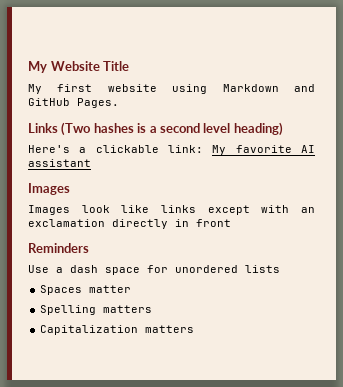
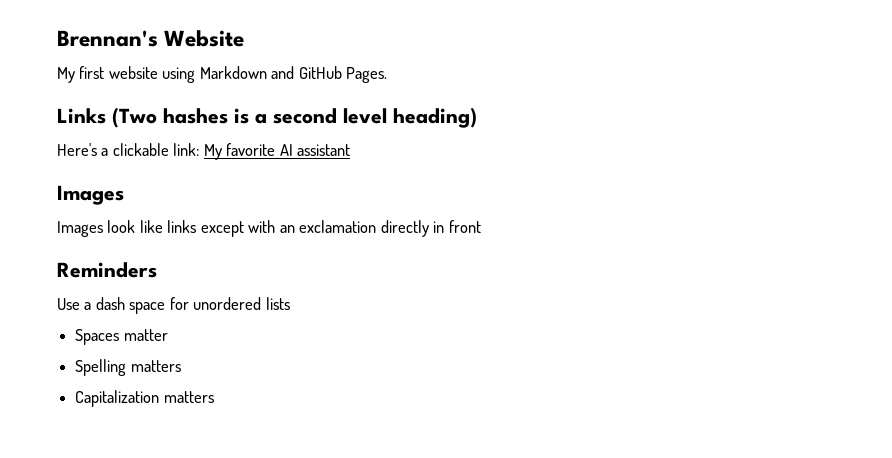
[28,61,47,73] My -> [57,30,158,47] Brennan's
[103,61,130,71] Title -> (245, 38) none

